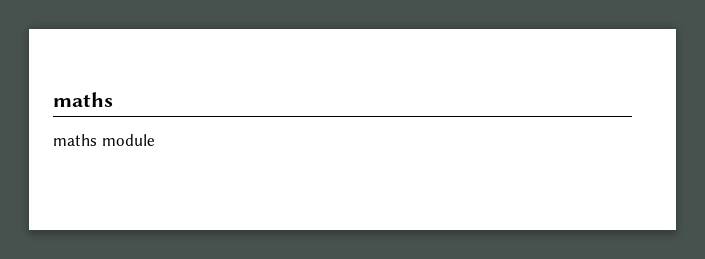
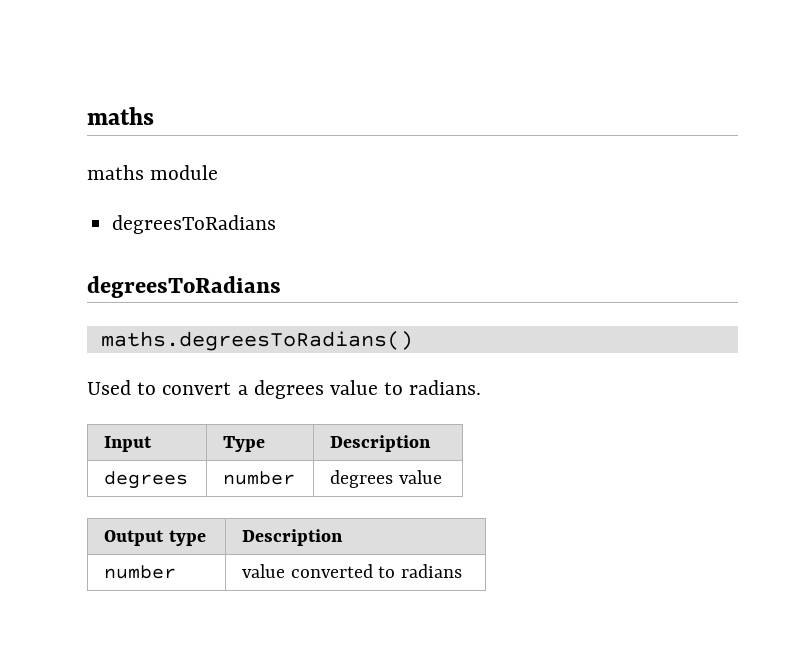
(155, 140) none -> [112,215,277,234] [87,276,281,298] [100,331,413,351] [87,380,482,399] [104,436,153,452] [223,436,266,452] [330,435,432,452] [104,471,189,489] [223,471,296,485] [330,470,442,488] [104,530,206,546] [242,529,344,546] [104,565,177,579] [242,564,462,578] // degreesToRadians // degreesToRadians // maths.degreesToRadians() // Used to convert a degrees value to radians. // Input | Type | Description // degrees | number | degrees value // Output type | Description // number | value converted to radians

